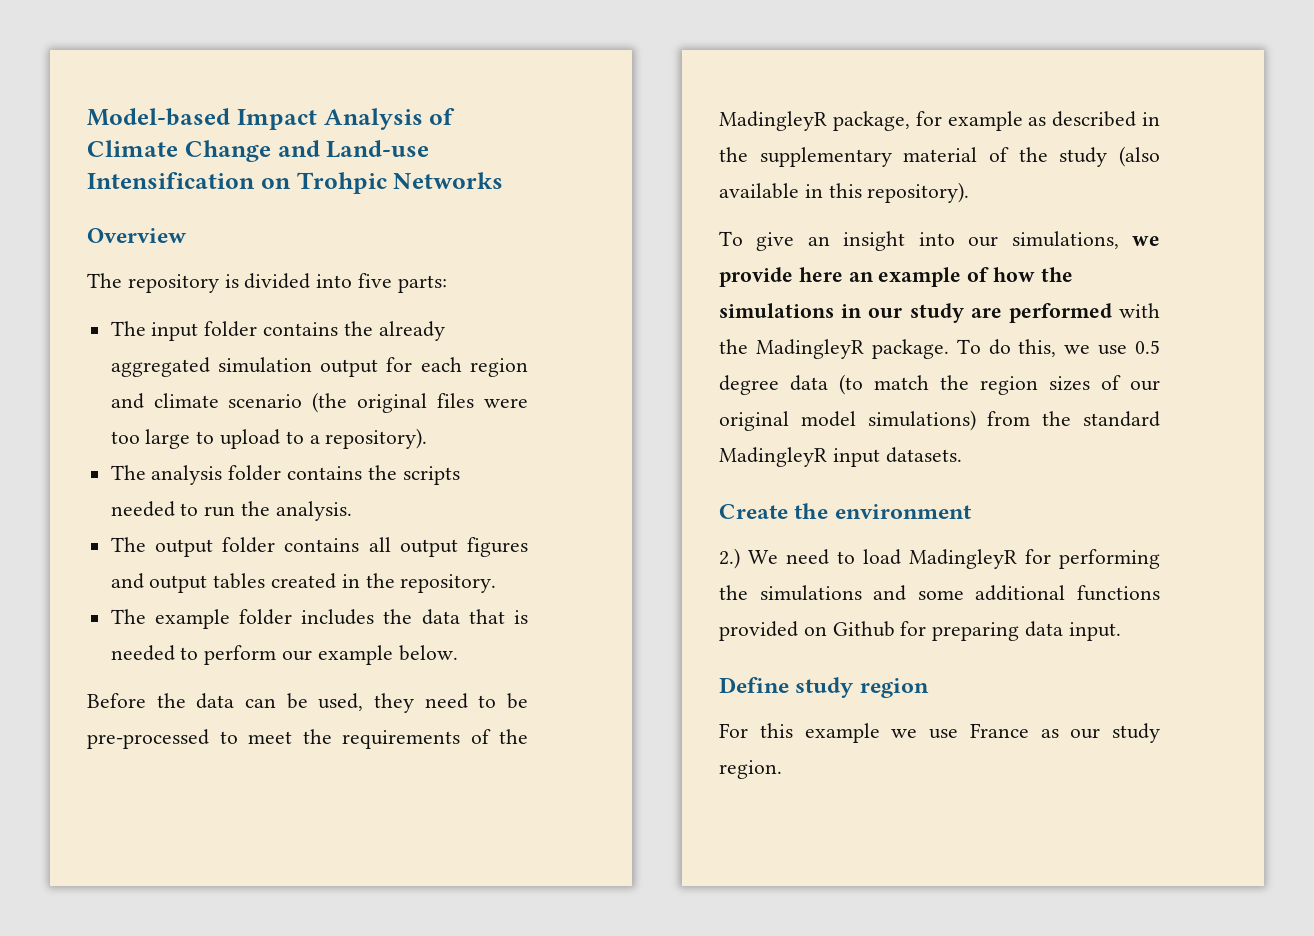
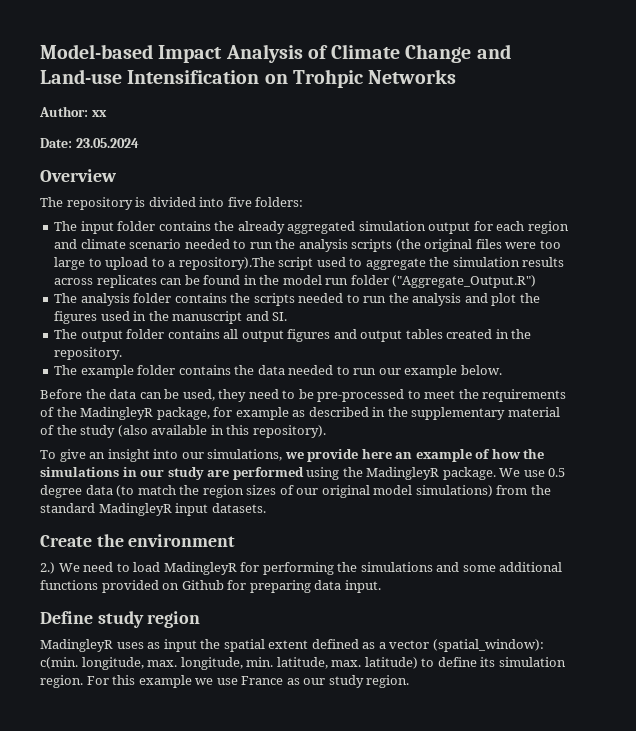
(504, 180) none -> [39,106,107,117] [40,138,139,148] // Author: xx // Date: 23.05.2024
[397,275,447,293] parts: -> [255,197,304,207] folders:
(303, 401) none -> [184,239,393,252] needed to run the analysis scripts
[325,428,428,449] repository). -> [178,257,565,270] [54,275,537,288] repository).The script used to aggregate the simulation results across replicates can be found in the model run folder ("Aggregate_Output.R")
[275,501,352,521] analysis. -> [412,293,540,306] [54,311,288,324] analysis and plot the figures used in the manuscript and SI.
[301,609,528,625] [110,645,277,665] includes the data that is needed to perform -> [178,365,377,375] contains the data needed to run
[1119,303,1160,318] with -> [306,467,340,480] using
[956,339,1091,357] To do this, we -> [499,468,521,477] We
(929, 688) none -> [40,639,544,652] [40,657,566,670] [40,675,83,688] MadingleyR uses as input the spatial extent defined as a vector (spatial_window): c(min. longitude, max. longitude, min. latitude, max. latitude) to define its simulation region.

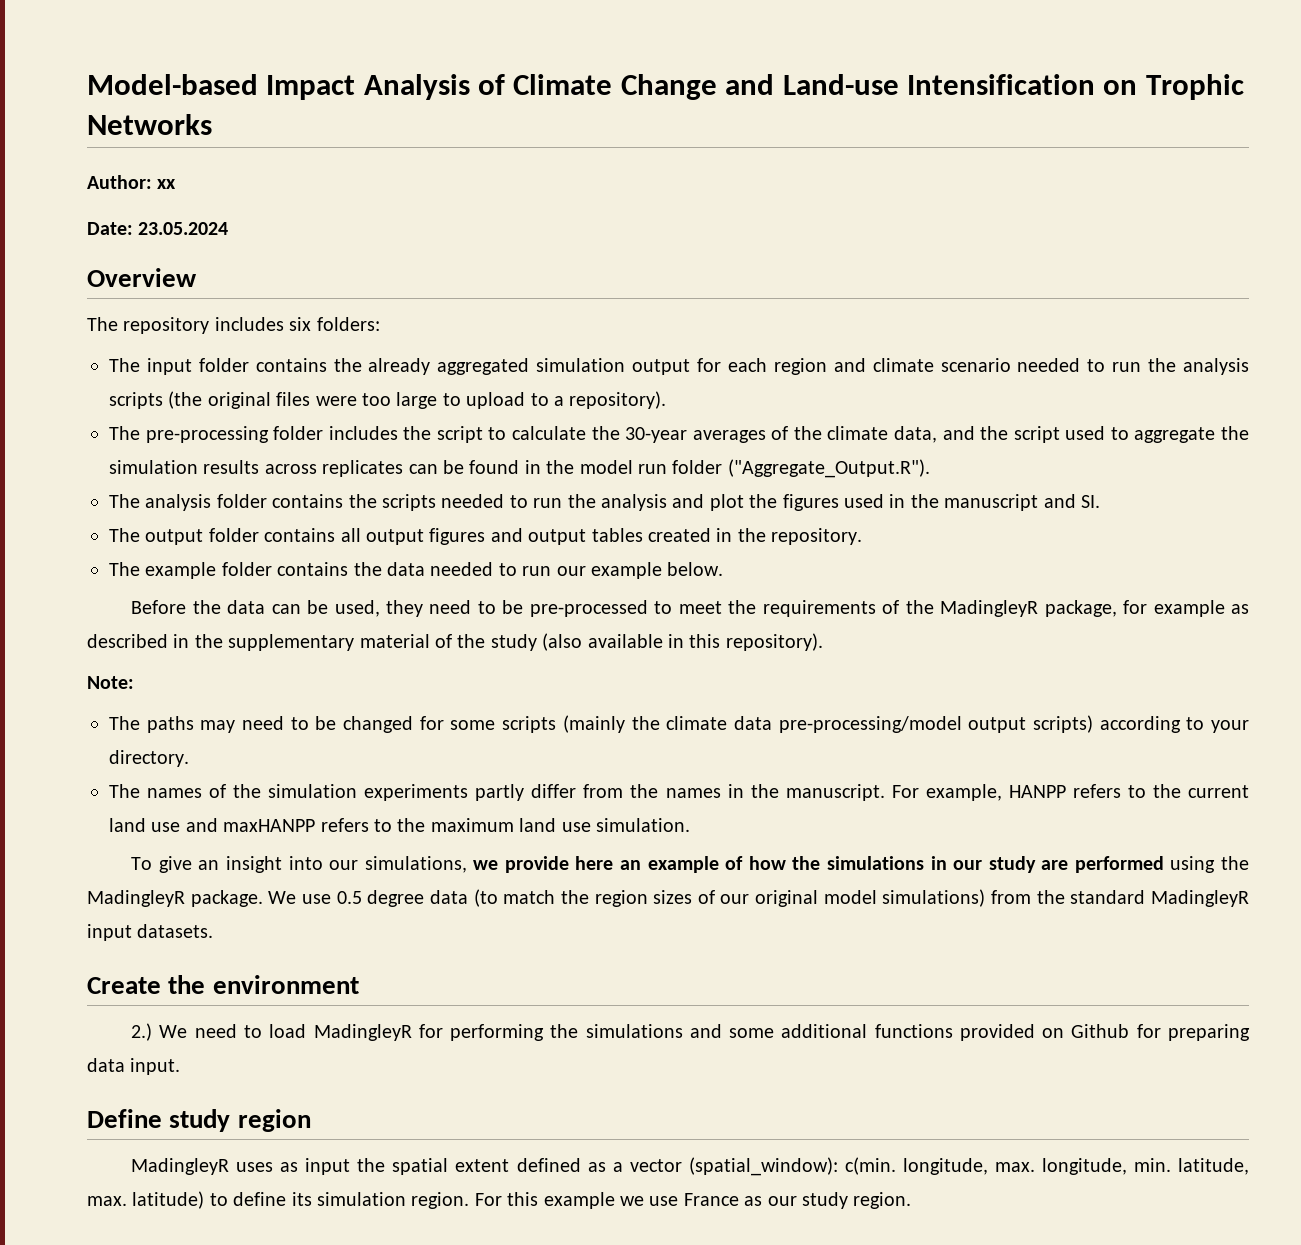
[292,69,363,88] Trohpic -> [1145,74,1244,100] Trophic
[135,197,252,207] is divided into five -> [214,317,312,331] includes six
[178,257,275,270] repository).The -> [569,391,667,409] [109,426,1009,443] repository). // The pre-processing folder includes the script to calculate the 30-year averages of the climate data, and the
[392,275,537,288] ("Aggregate_Output.R") -> [727,459,930,478] ("Aggregate_Output.R").
(326, 431) none -> [87,676,134,689] [109,715,1250,733] [109,750,189,767] [109,784,1249,801] [109,818,690,832] // Note: // The paths may need to be changed for some scripts (mainly the climate data pre-processing/model output scripts) according to your directory. // The names of the simulation experiments partly differ from the names in the manuscript. For example, HANPP refers to the current land use and maxHANPP refers to the maximum land use simulation.

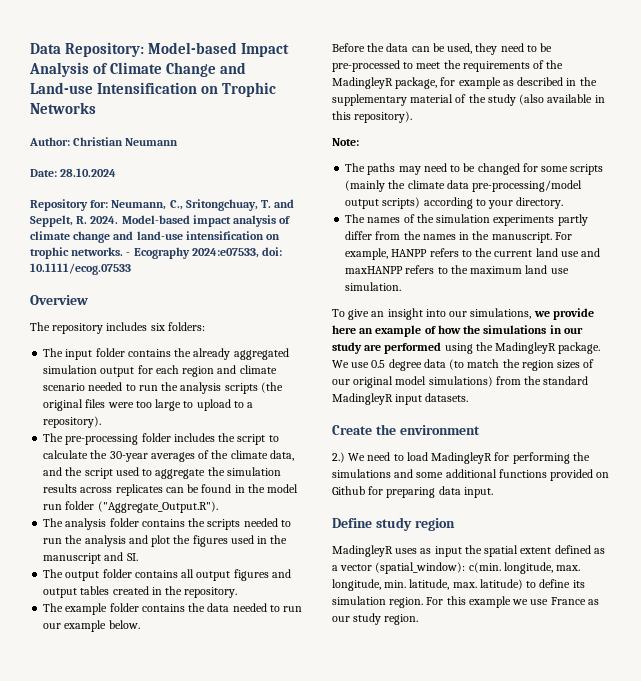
(87, 84) none -> [30,42,145,57] Data Repository:
[157,179,177,189] xx -> [73,137,179,146] Christian Neumann
[138,222,229,235] 23.05.2024 -> [60,168,117,177] [30,199,295,211] [30,215,291,227] [30,231,281,243] [30,247,283,259] [30,263,131,275] 28.10.2024 // Repository for: Neumann, C., Sritongchuay, T. and Seppelt, R. 2024. Model-based impact analysis of climate change and land-use intensification on trophic networks. - Ecography 2024:e07533, doi: 10.1111/ecog.07533

